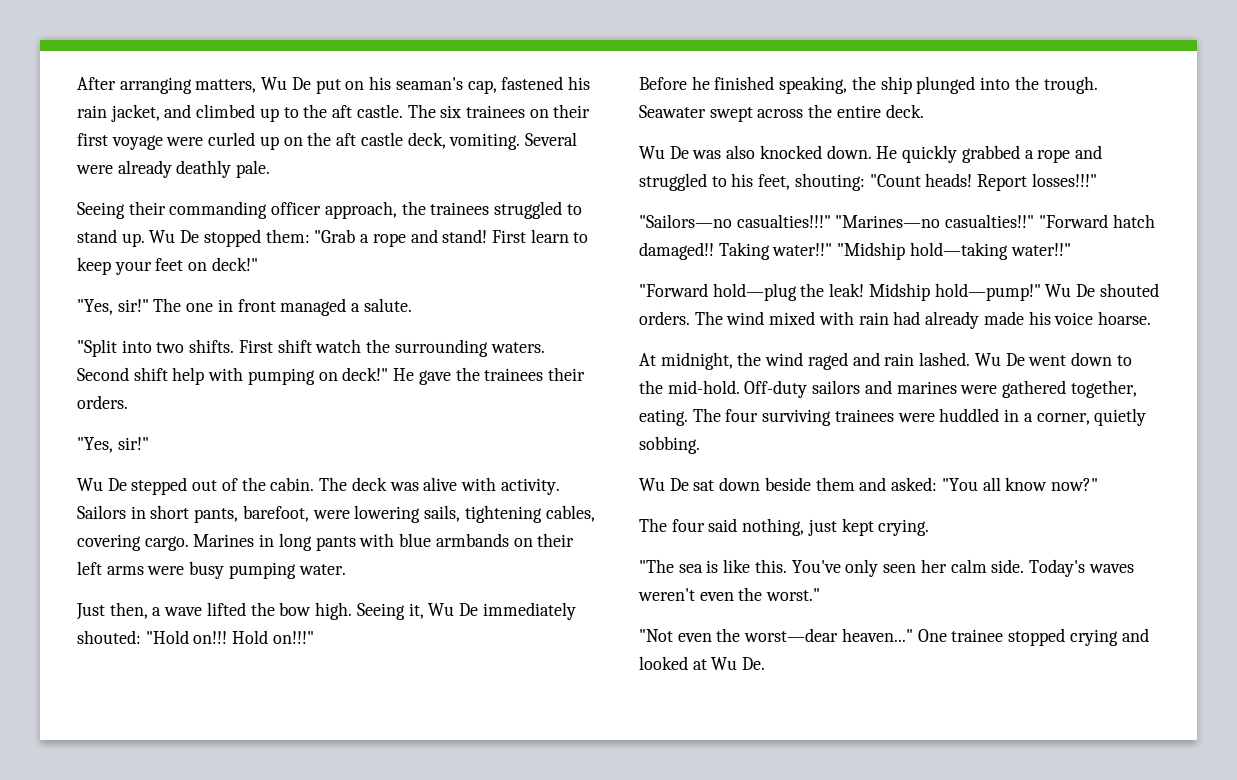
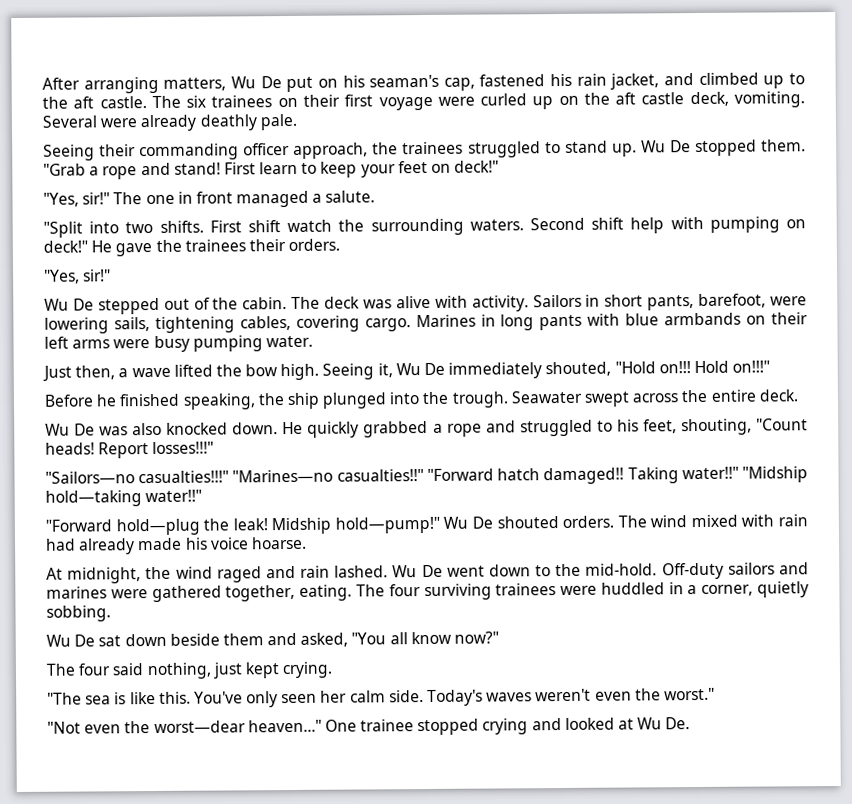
[265,229,310,243] them: -> [760,139,806,152] them.
[77,630,141,644] shouted: -> [545,361,612,377] shouted,
[794,173,865,191] shouting: -> [680,418,752,436] shouting,
[891,477,938,491] asked: -> [300,632,349,647] asked,

